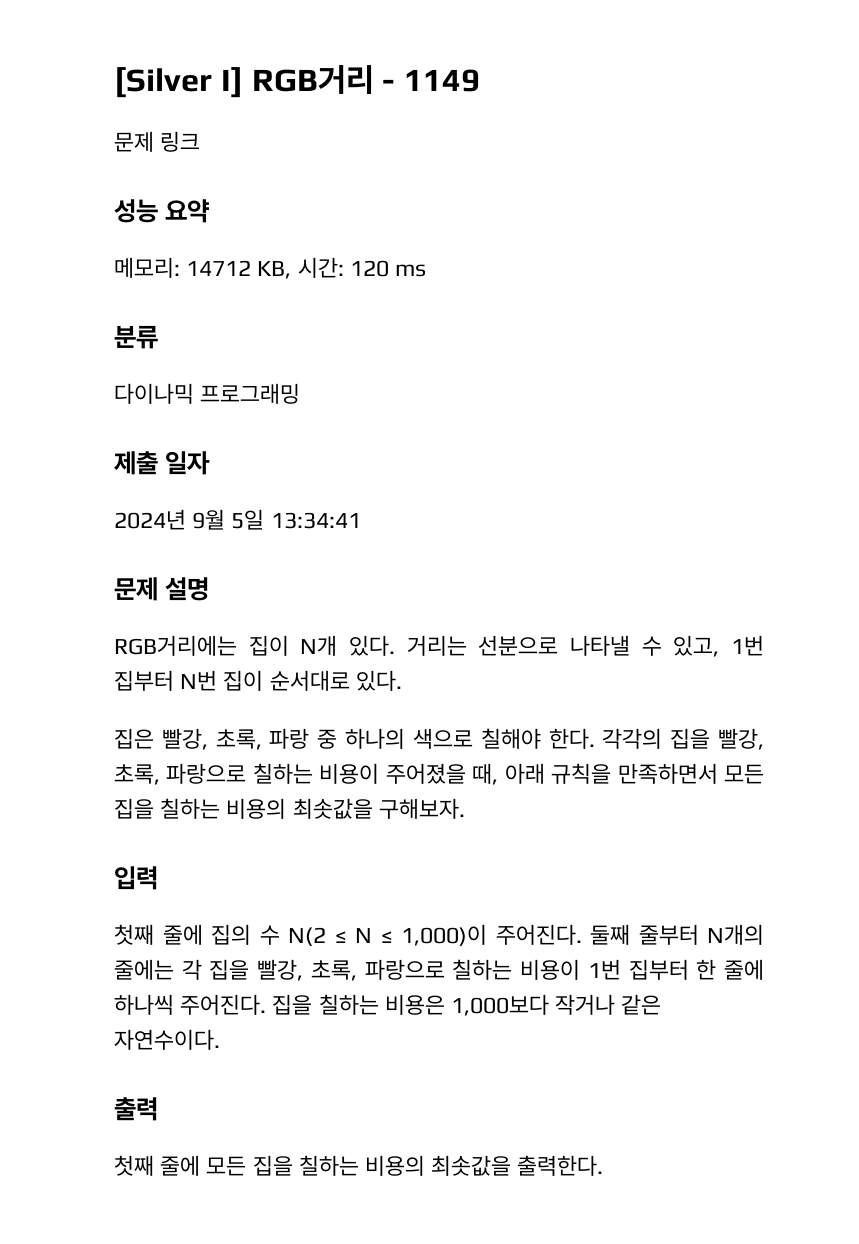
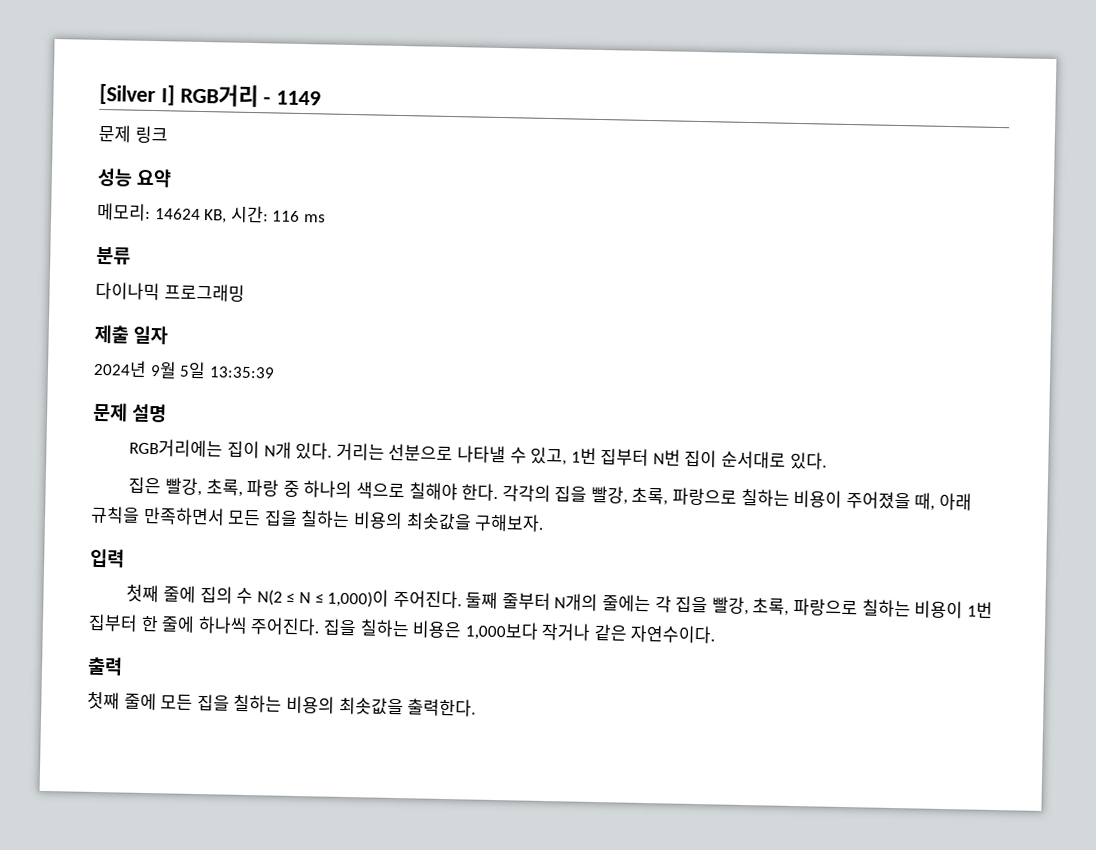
[186,260,252,276] 14712 -> [154,208,201,220] 14624
[349,260,389,277] 120 -> [272,210,301,222] 116
[270,512,361,529] 13:34:41 -> [208,366,275,379] 13:35:39

